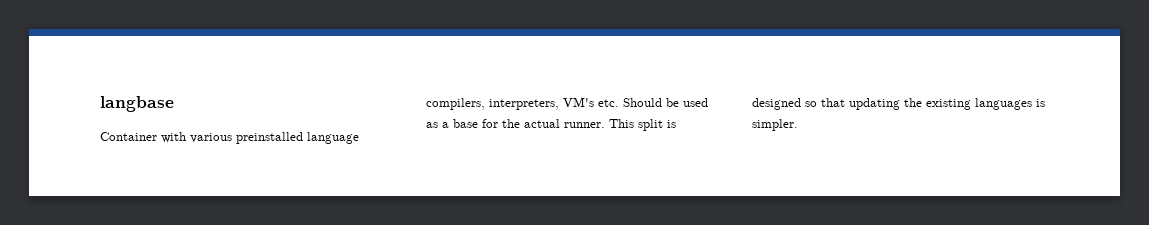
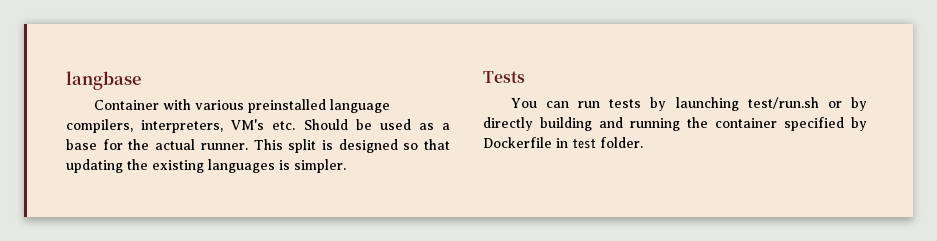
(798, 125) none -> [483,71,525,83] [510,97,867,111] [483,117,867,131] [483,137,643,149] // Tests // You can run tests by launching test/run.sh or by directly building and running the container specified by Dockerfile in test folder.

